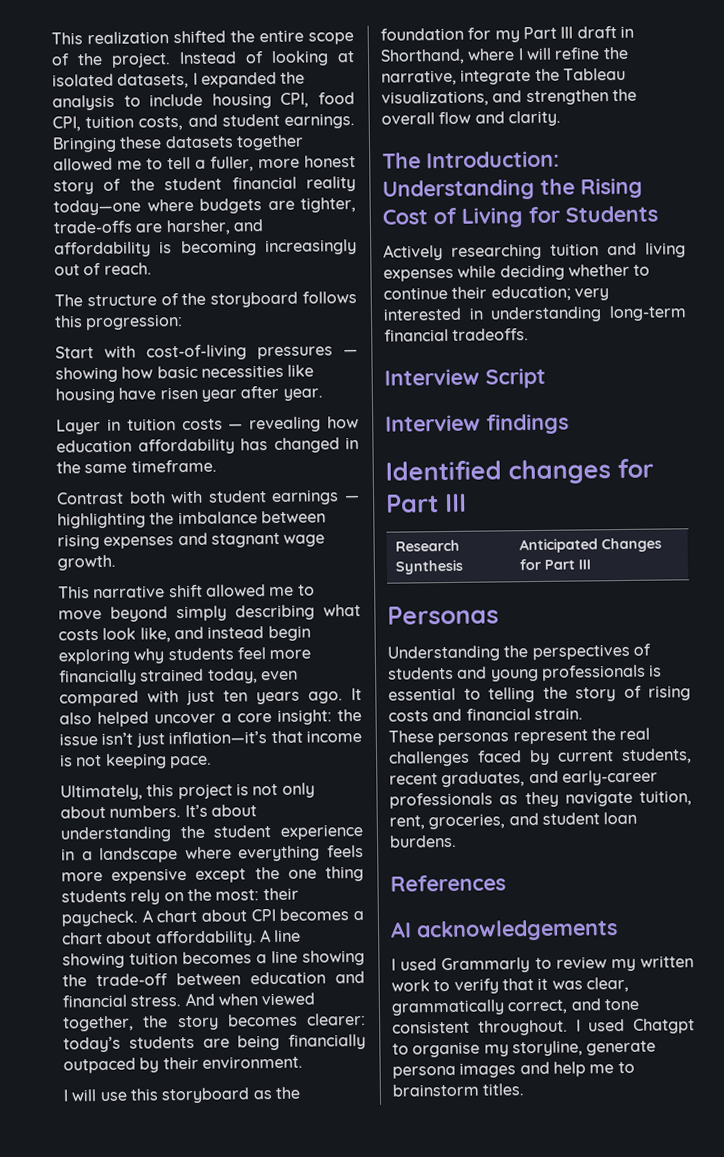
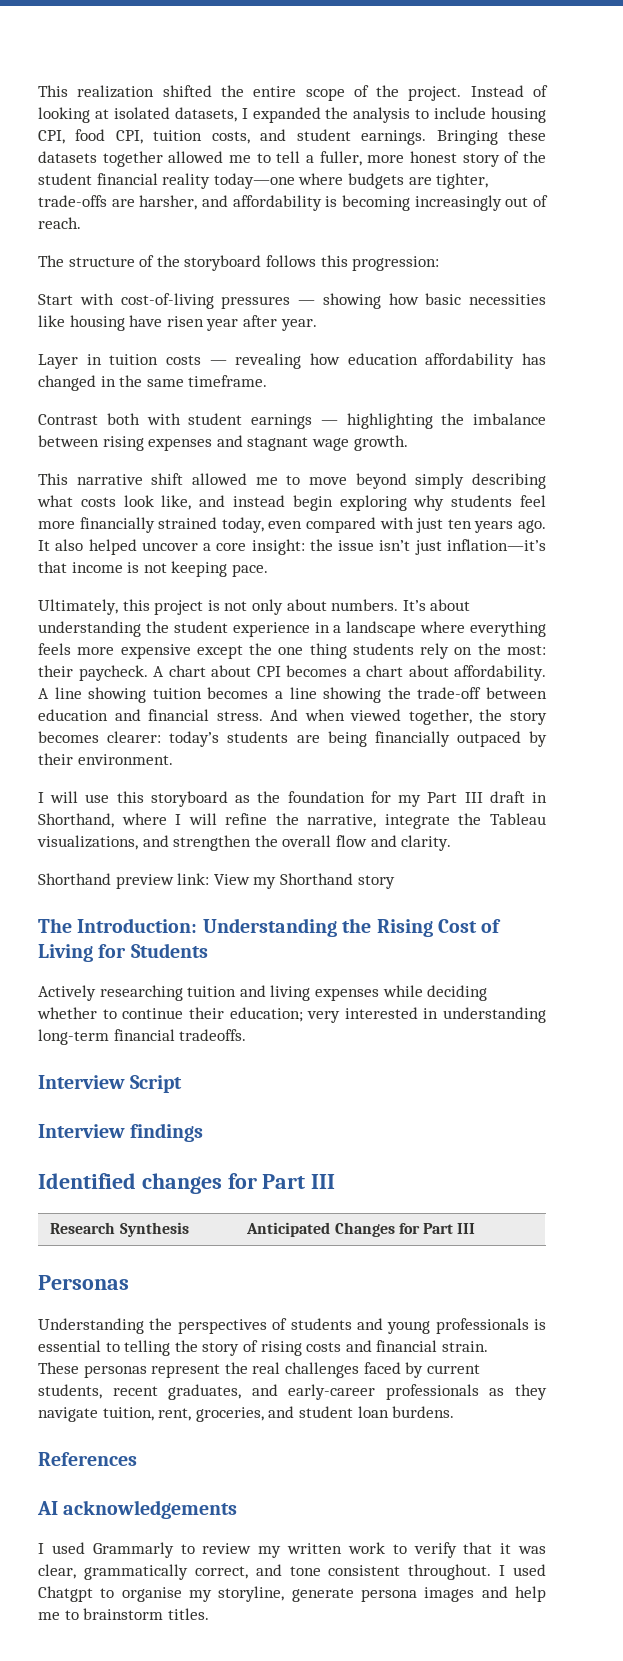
(561, 118) none -> [38,873,395,889] // Shorthand preview link: View my Shorthand story

